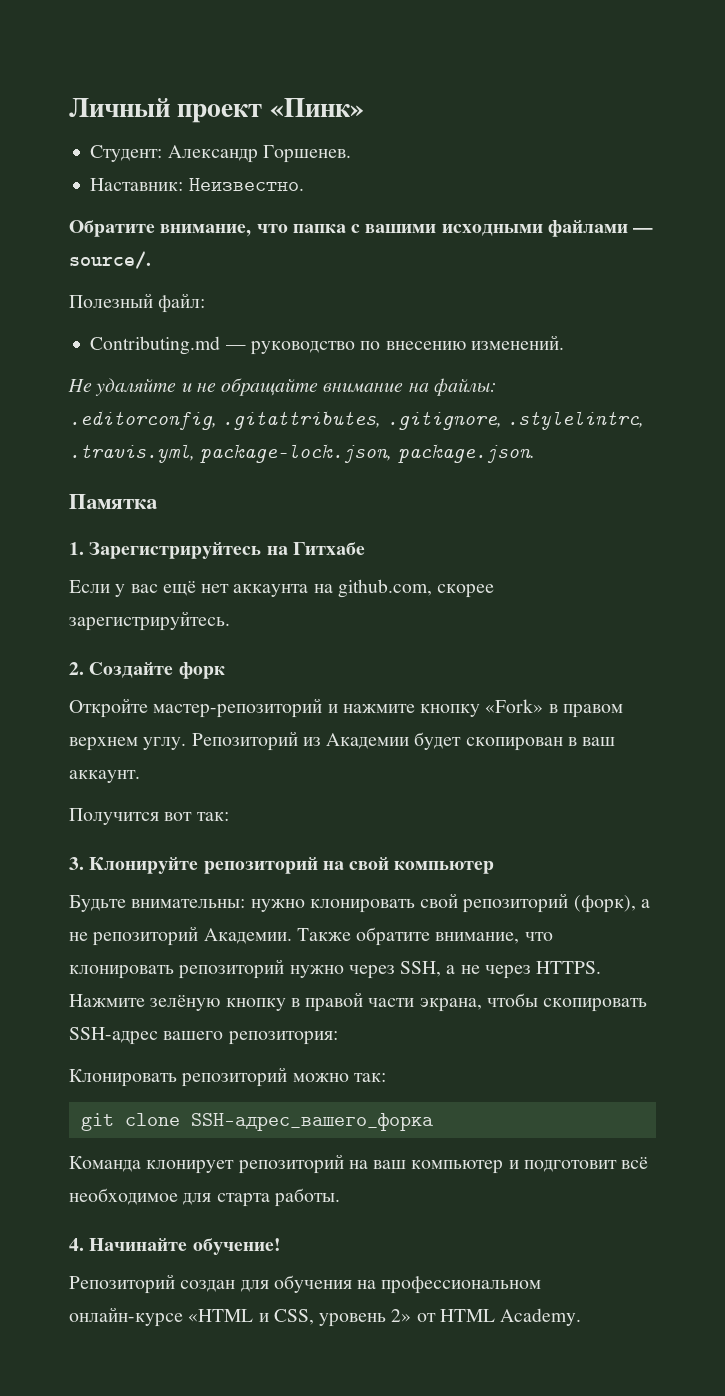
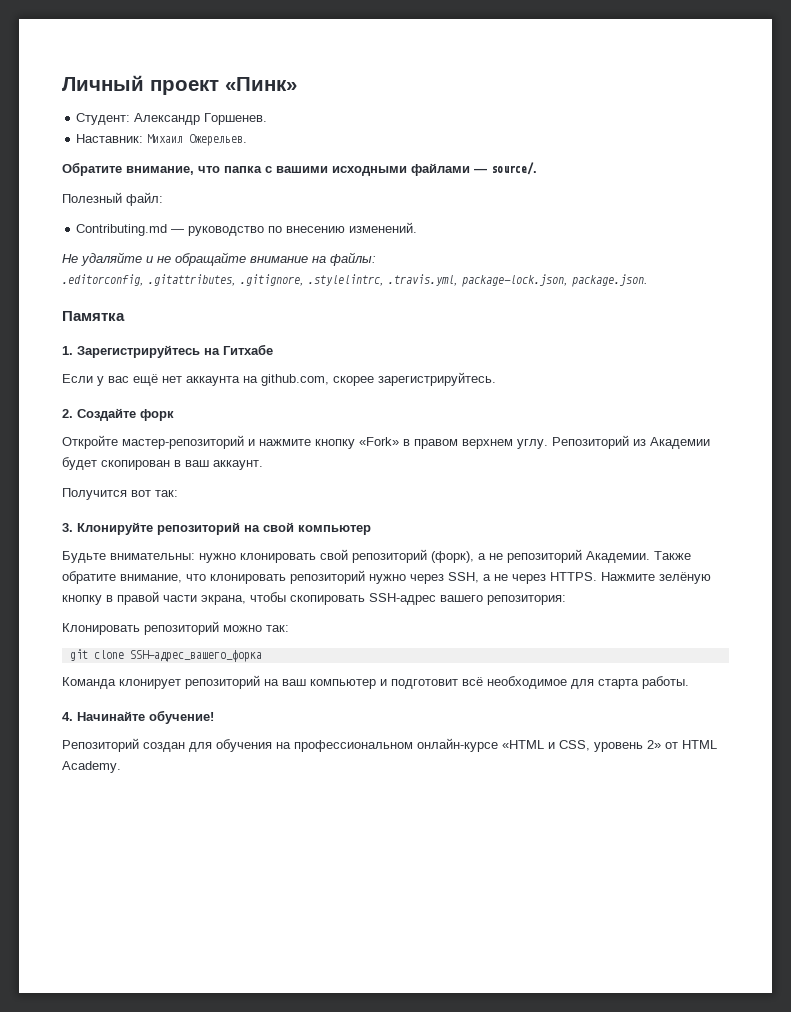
[188,178,304,191] Неизвестно. -> [147,134,248,146] Михаил Ожерельев.

